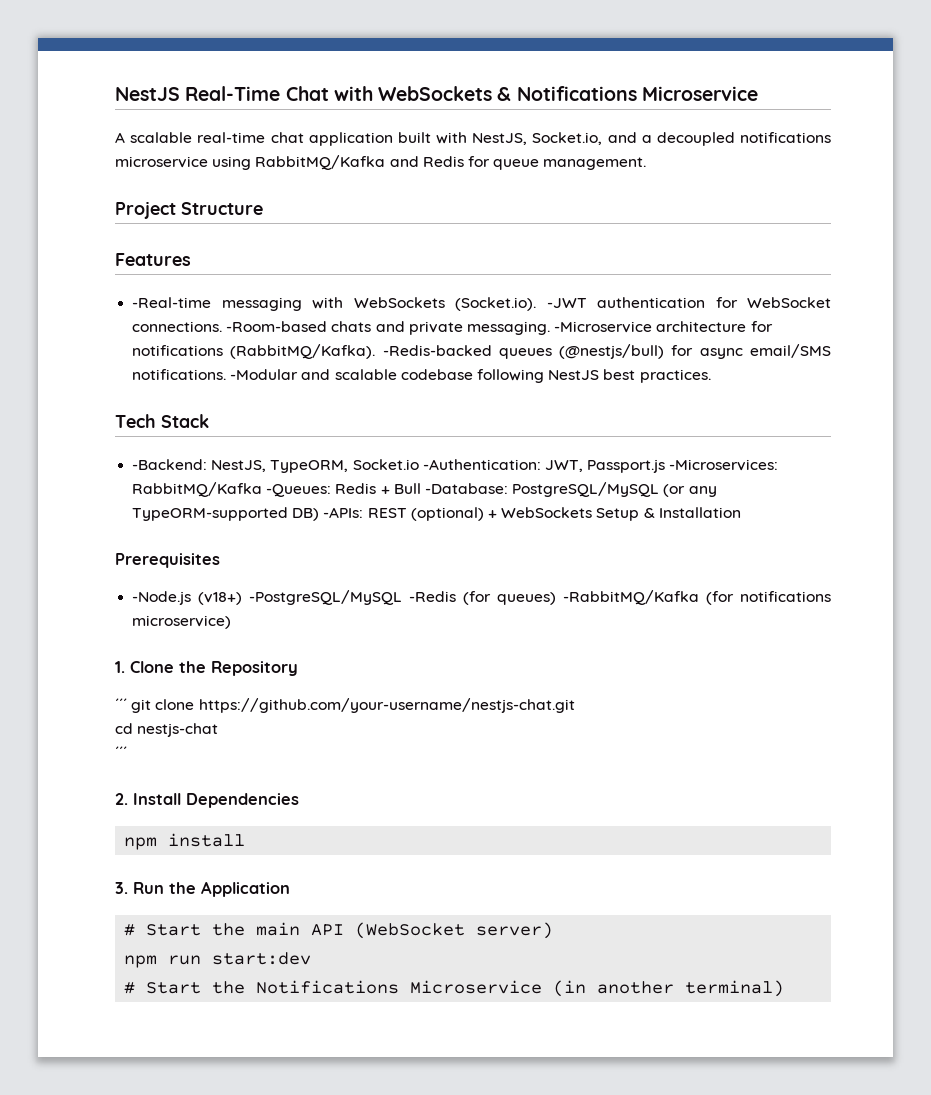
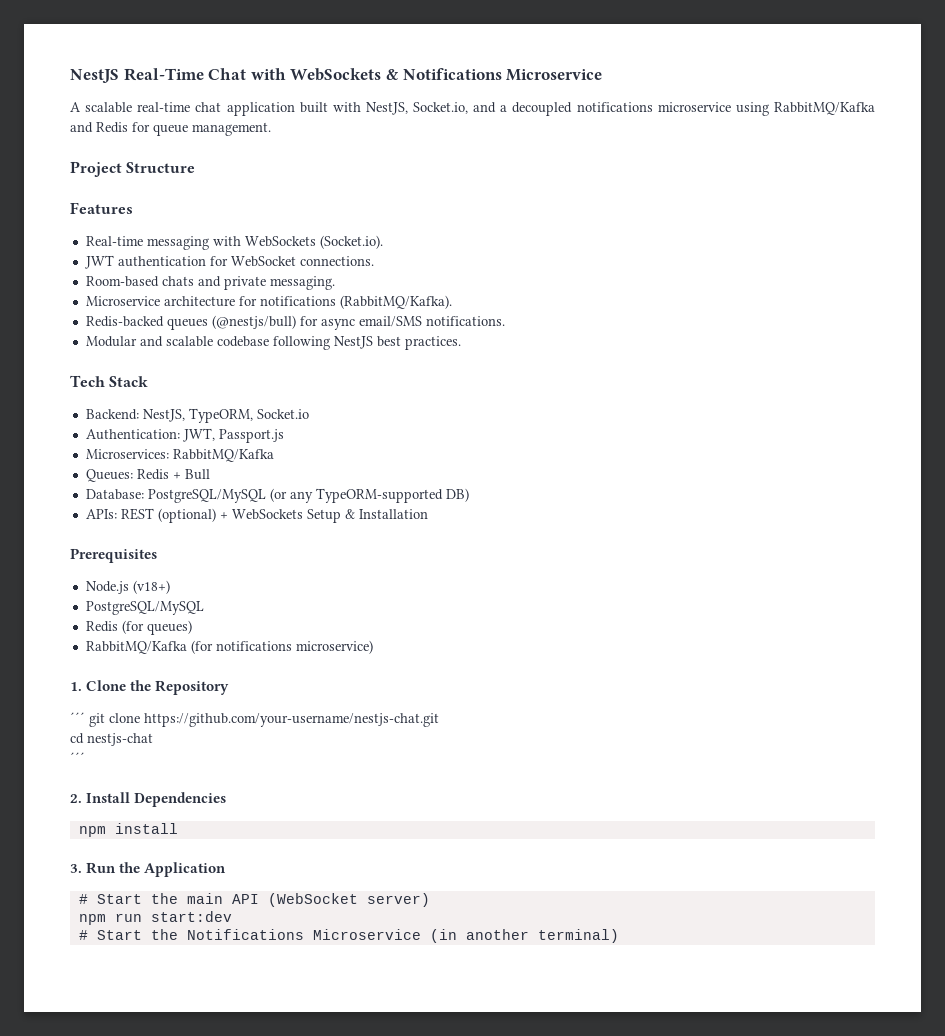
[132,297,212,308] -Real-time -> [85,236,143,246] Real-time
[546,298,587,308] -JWT -> [84,255,114,269] // JWT
[226,321,328,332] -Room-based -> [85,276,159,287] // Room-based
[554,321,653,333] -Microservice -> [85,296,160,306] // Microservice
[382,345,492,356] -Redis-backed -> [85,316,164,327] // Redis-backed
[230,369,299,380] -Modular -> [85,336,137,347] // Modular
[132,459,208,470] -Backend: -> [85,409,139,420] Backend:
[422,459,541,470] -Authentication: -> [85,429,180,440] // Authentication:
[669,459,779,471] [132,482,332,497] -Microservices: RabbitMQ/Kafka -Queues: -> [85,449,274,462] [85,469,133,482] // Microservices: RabbitMQ/Kafka // Queues:
[424,483,508,494] -Database: -> [85,489,144,500] // Database:
[323,507,364,518] -APIs: -> [85,509,117,519] // APIs:
[132,591,192,605] -Node.js -> [85,581,129,594] Node.js
[249,590,457,605] -PostgreSQL/MySQL -Redis -> [85,601,204,615] [85,621,118,632] // PostgreSQL/MySQL // Redis
[563,590,700,605] -RabbitMQ/Kafka -> [85,641,187,654] // RabbitMQ/Kafka

